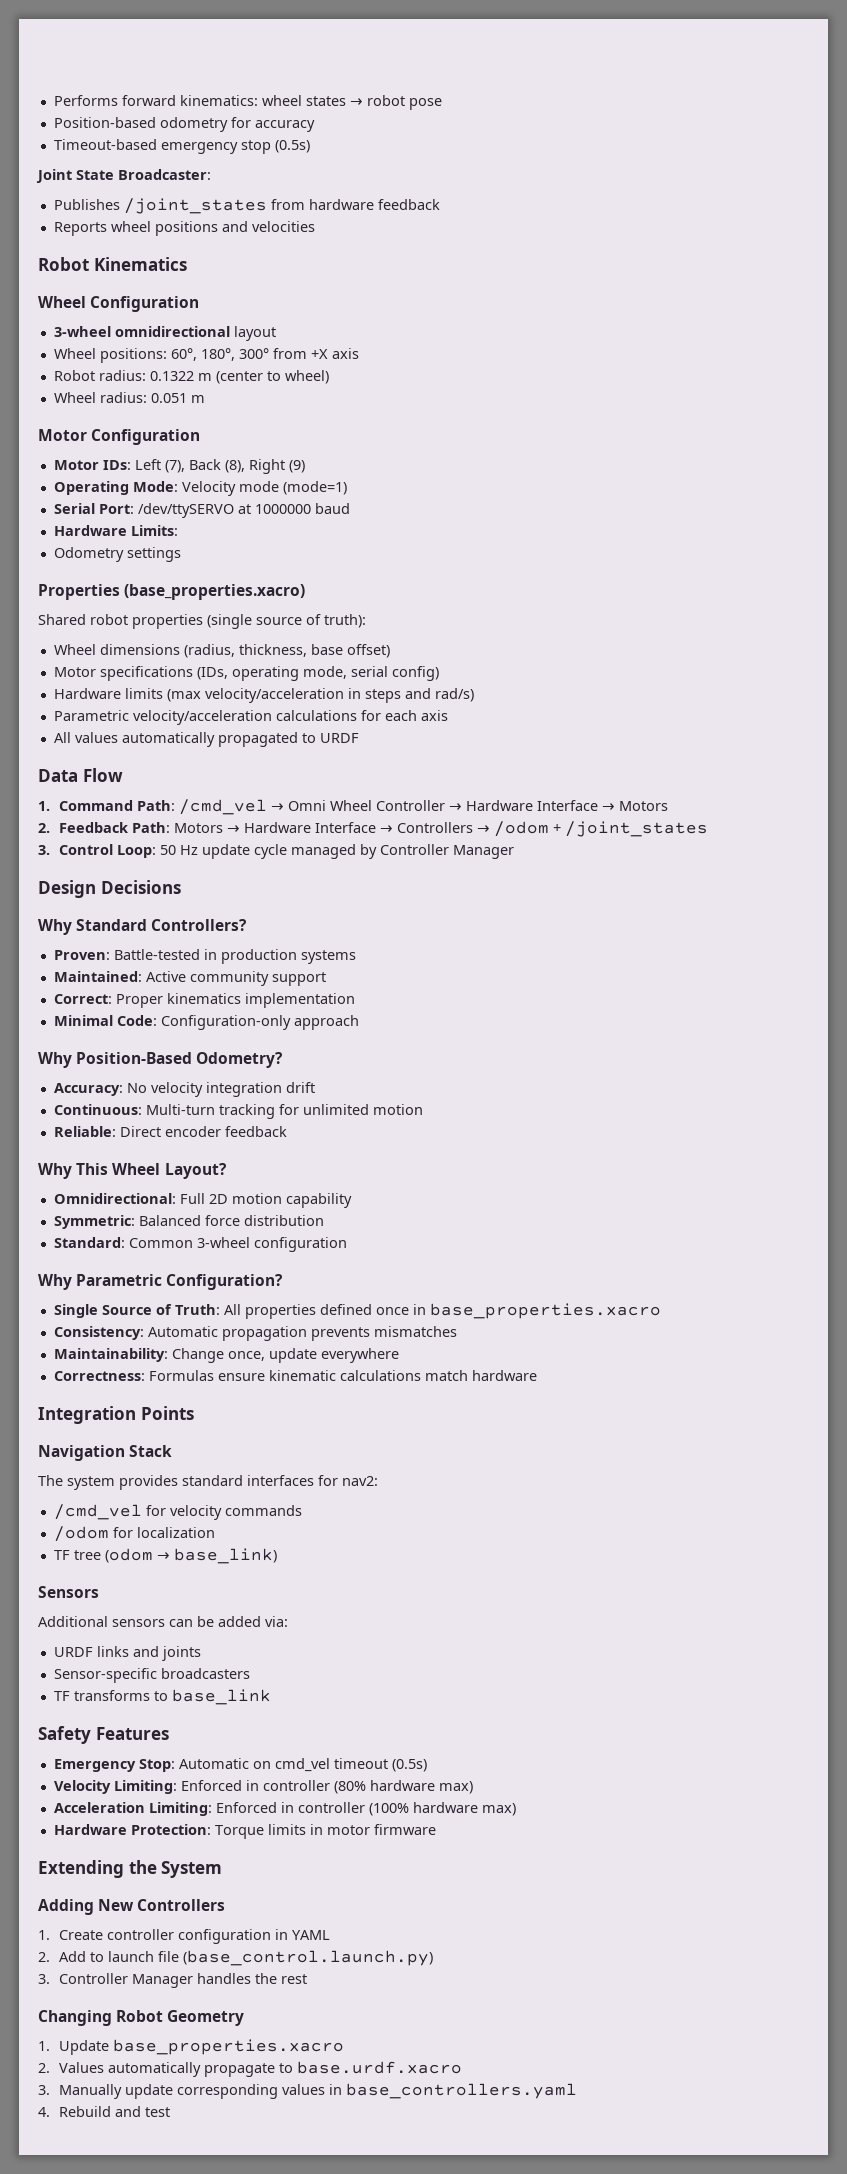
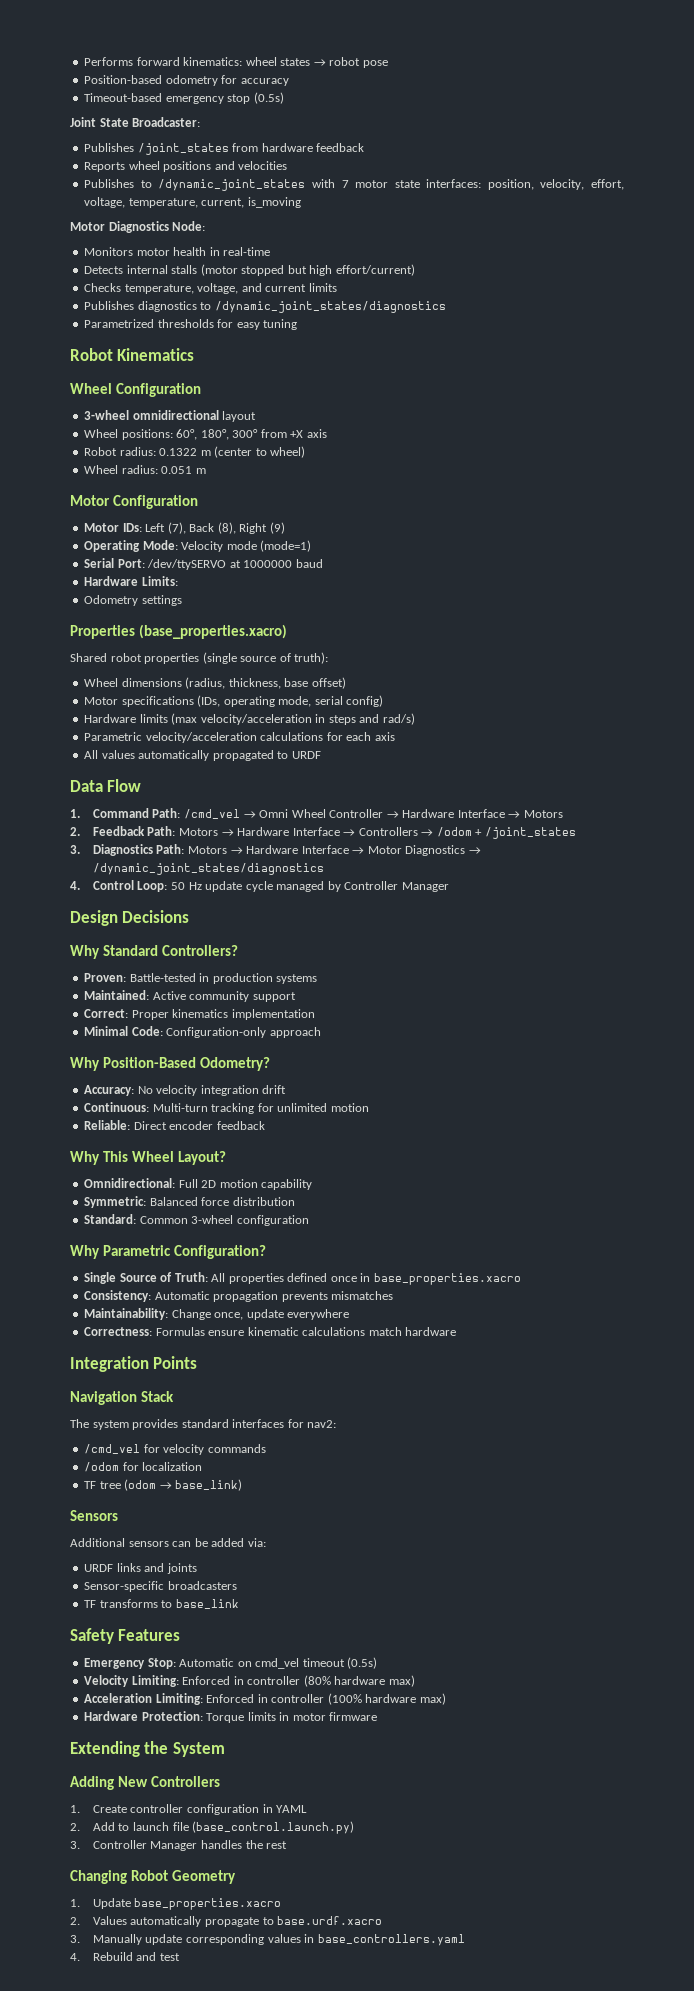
(315, 226) none -> [84,179,624,191] [84,197,301,208] [70,221,206,233] [84,247,271,256] [84,264,415,276] [84,283,337,294] [84,301,446,313] [84,319,298,330] // Publishes to /dynamic_joint_states with 7 motor state interfaces: position, velocity, effort, voltage, temperature, current, is_moving // Motor Diagnostics Node: // Monitors motor health in real-time // Detects internal stalls (motor stopped but high effort/current) // Checks temperature, voltage, and current limits // Publishes diagnostics to /dynamic_joint_states/diagnostics // Parametrized thresholds for easy tuning
(50, 850) none -> [92,844,481,856] [92,863,324,875] [70,881,80,890] Diagnostics Path: Motors → Hardware Interface → Motor Diagnostics → /dynamic_joint_states/diagnostics // 4.

